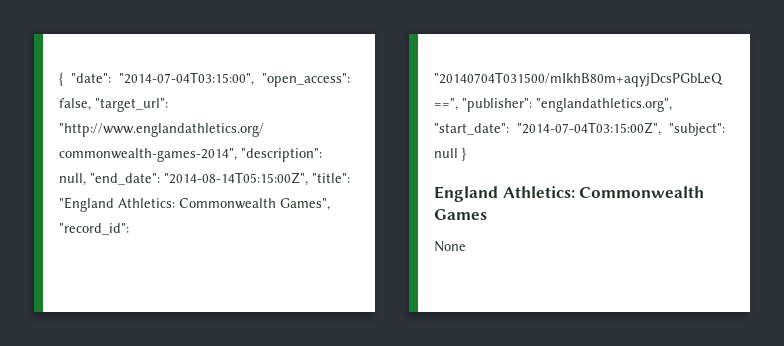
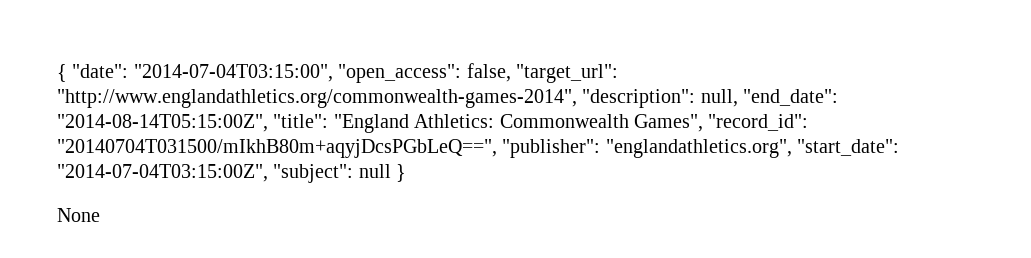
[434,186,705,202] [434,209,487,220] // England Athletics: Commonwealth Games -> (407, 173) none

